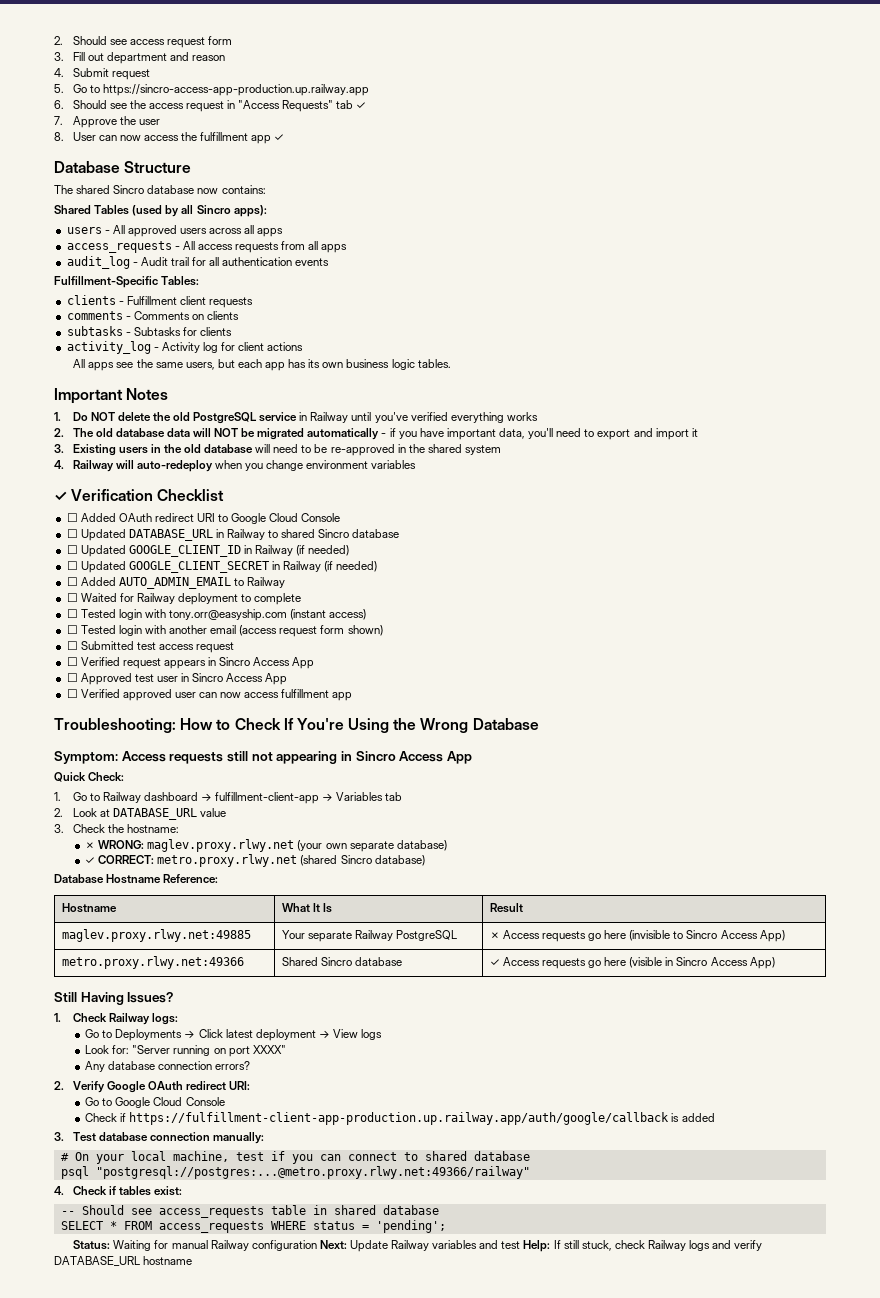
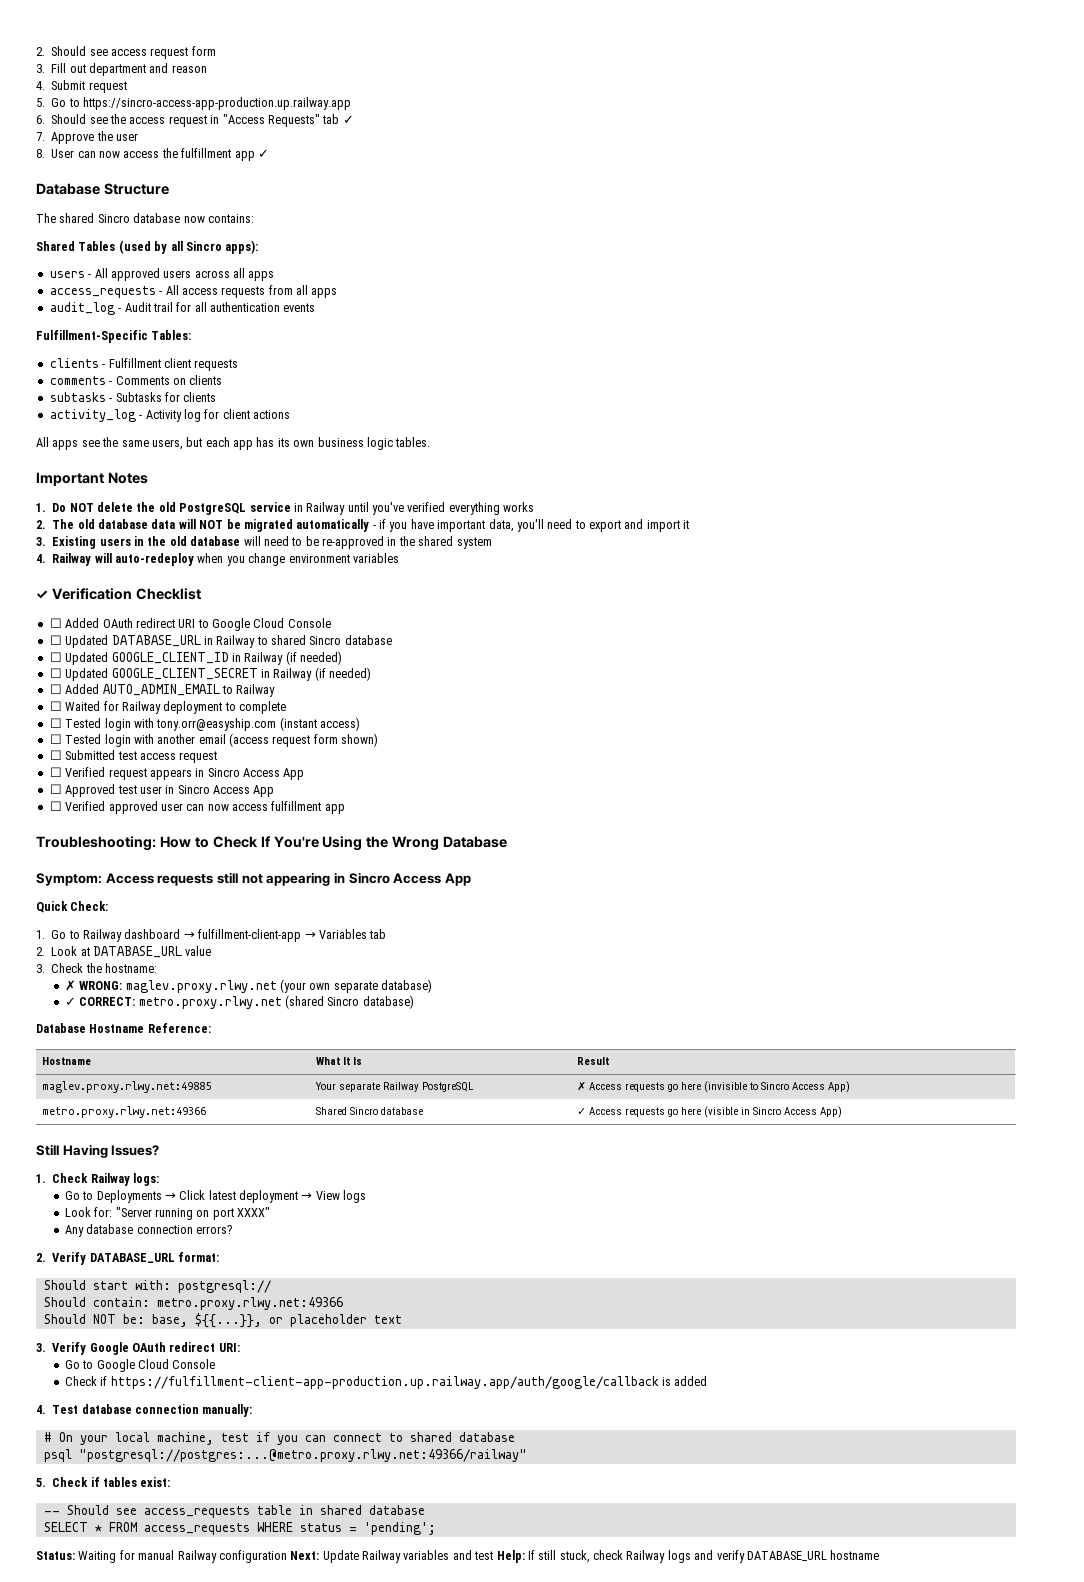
(105, 1087) none -> [89,1252,219,1263] [43,1280,271,1293] [43,1297,343,1310] [43,1313,402,1328] [36,1342,87,1355] DATABASE_URL format: // Should start with: postgresql:// // Should contain: metro.proxy.rlwy.net:49366 // Should NOT be: base, ${{...}}, or placeholder text // 3. Verify
[54,1132,64,1141] 3. -> [36,1405,46,1414] 4.
[54,1186,64,1195] 4. -> [36,1478,46,1487] 5.

